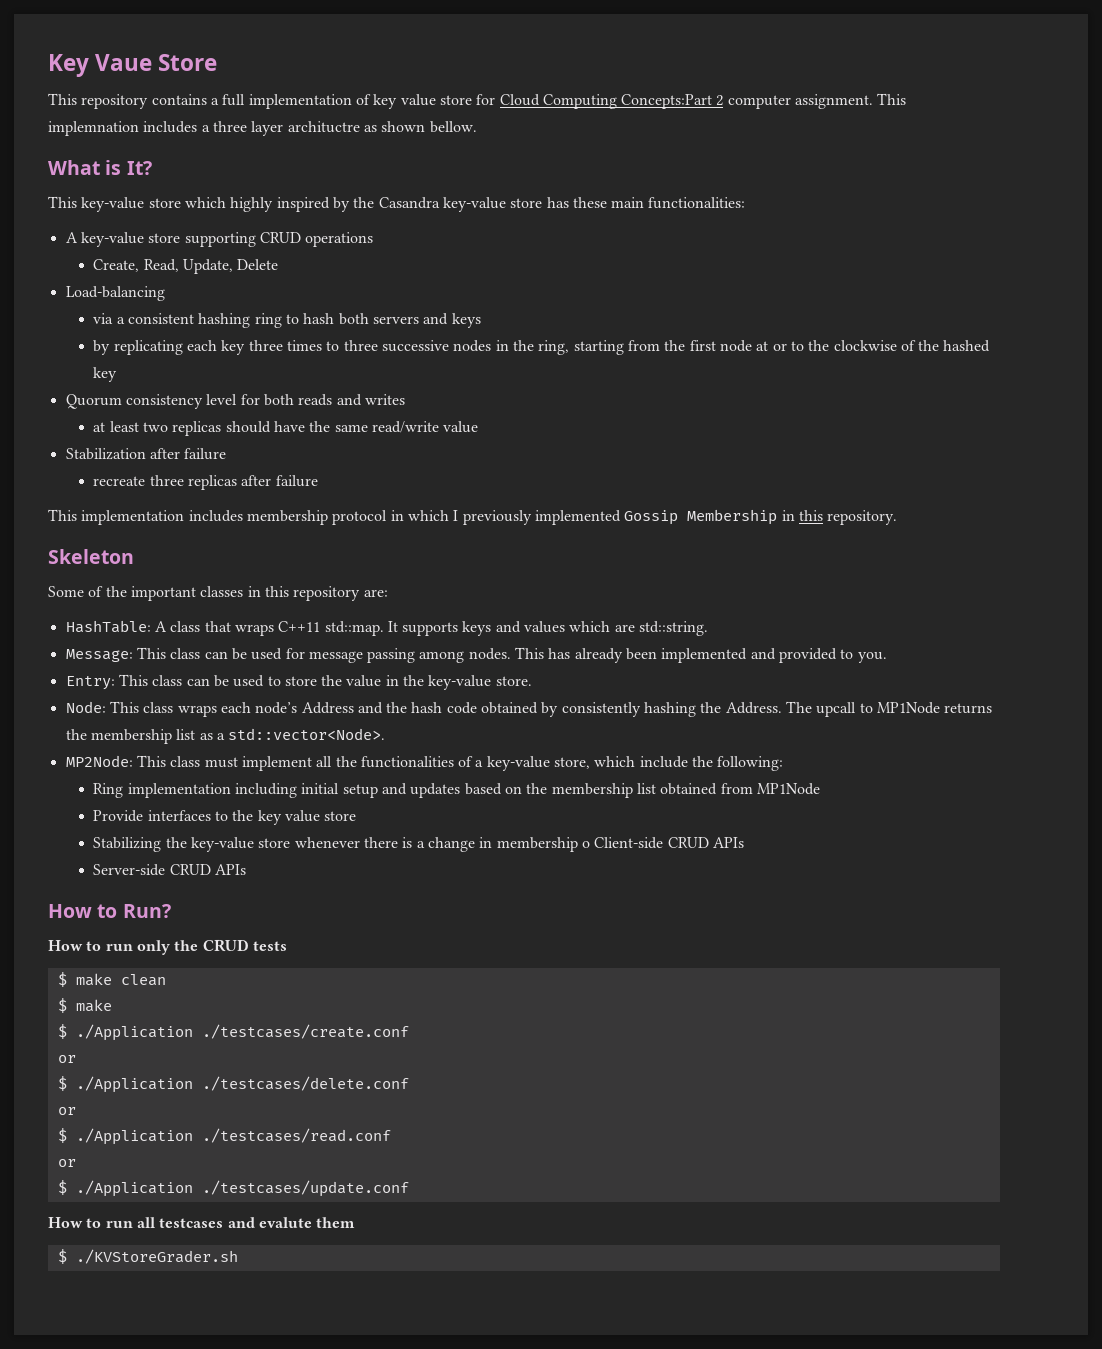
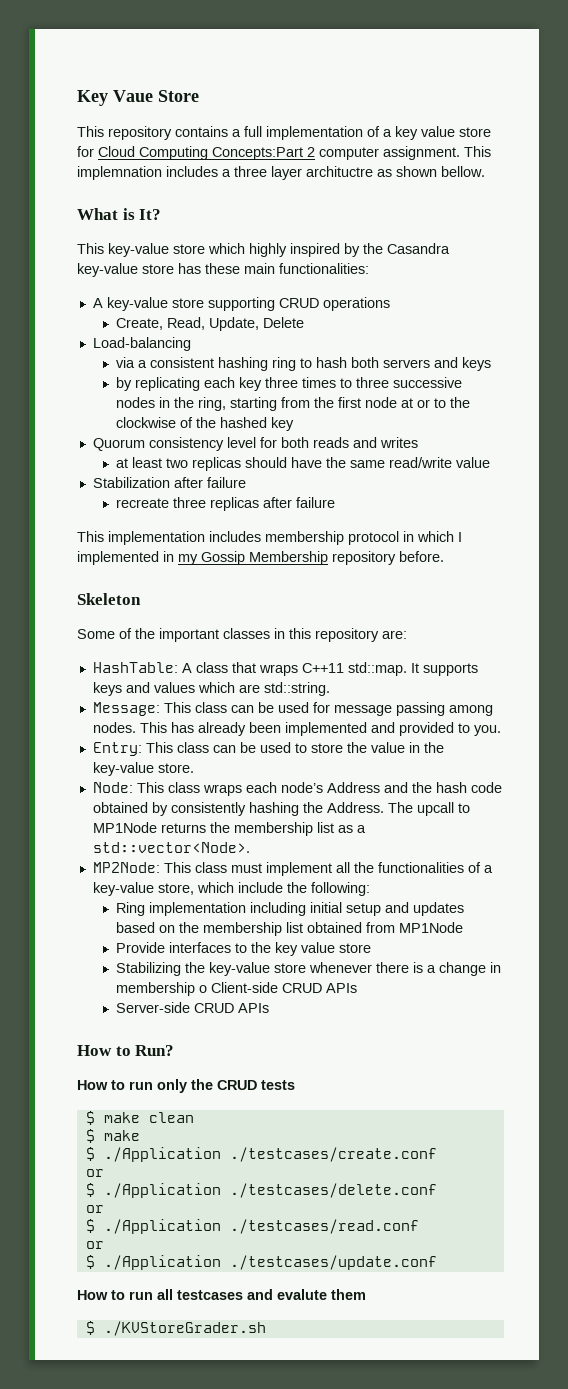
(371, 99) none -> [383,129,392,137] a
[462,509,898,525] previously implemented Gossip Membership in this repository. -> [77,551,444,565] implemented in my Gossip Membership repository before.

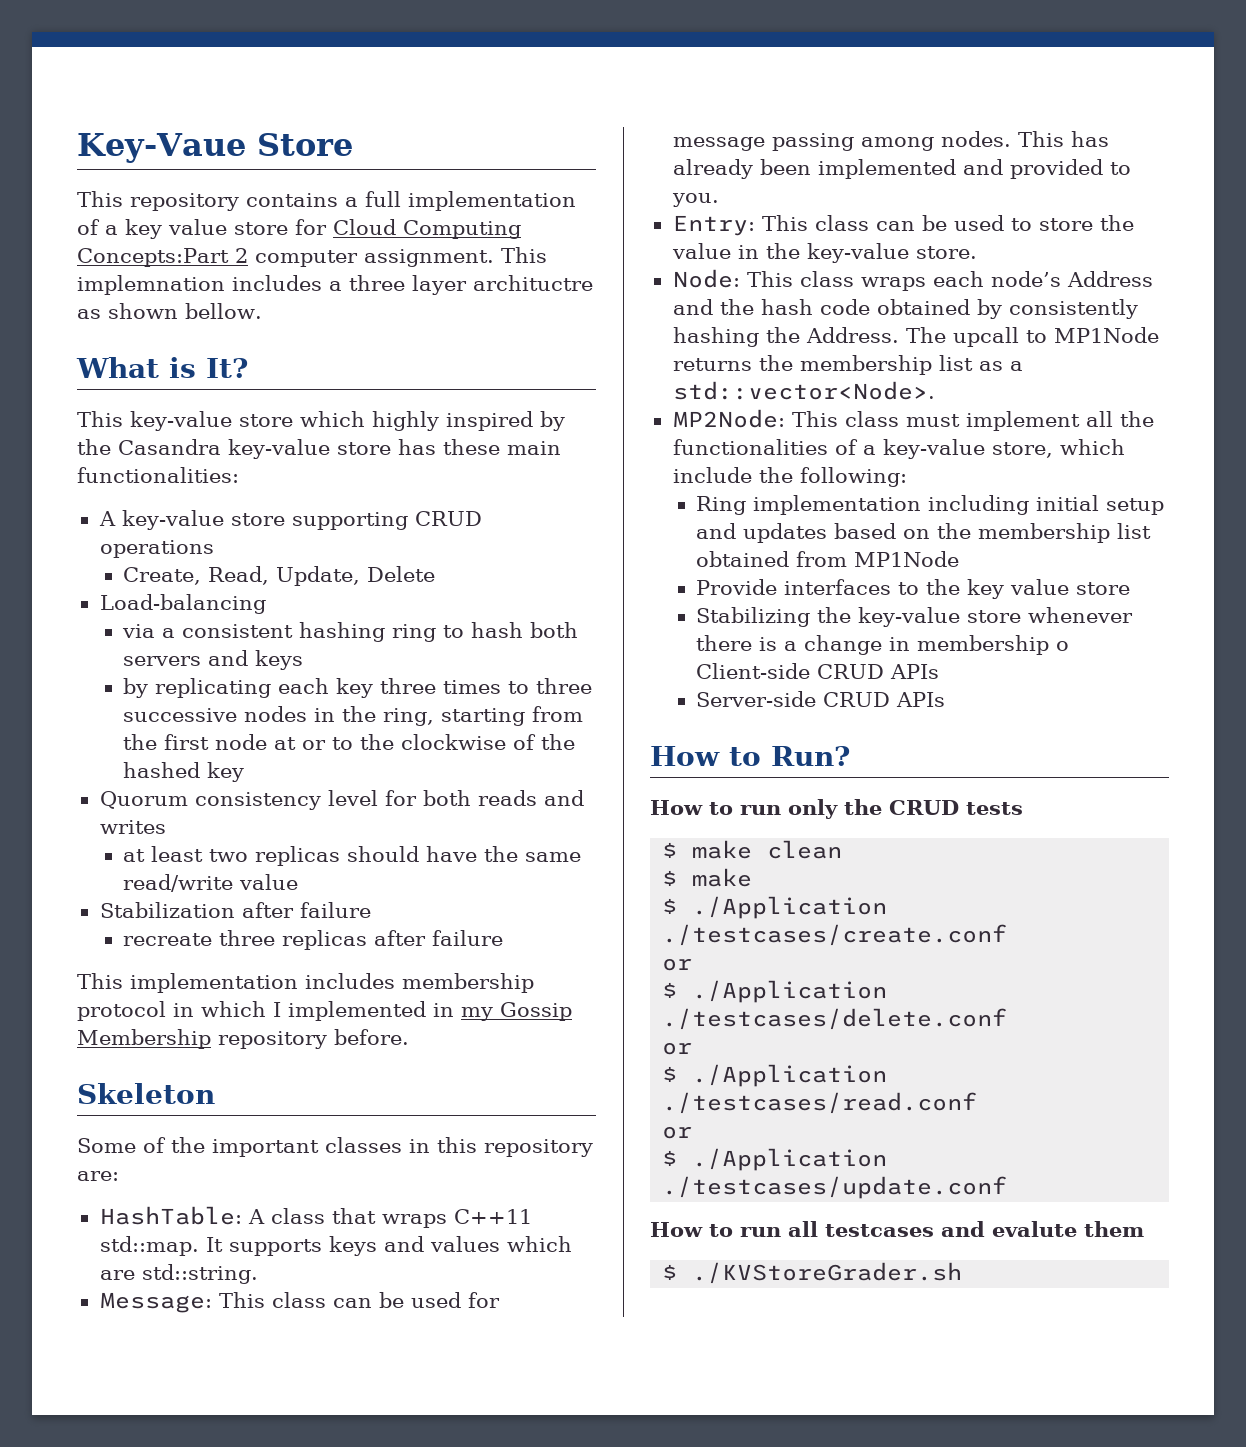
[77,90,153,106] Key Vaue -> [77,133,246,163] Key-Vaue

